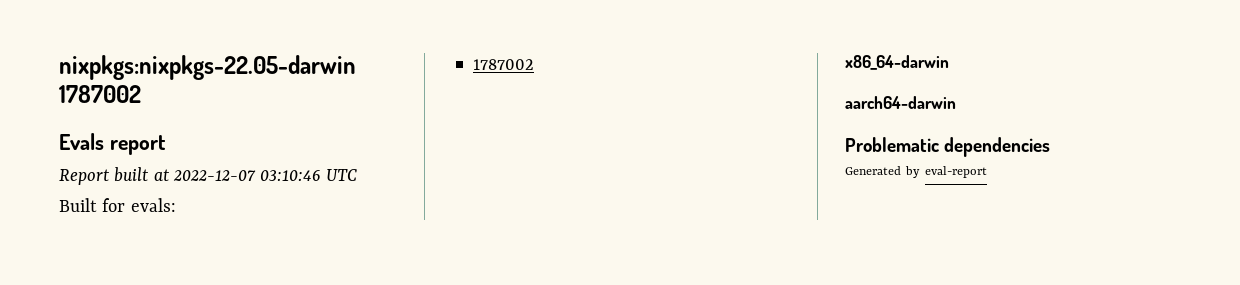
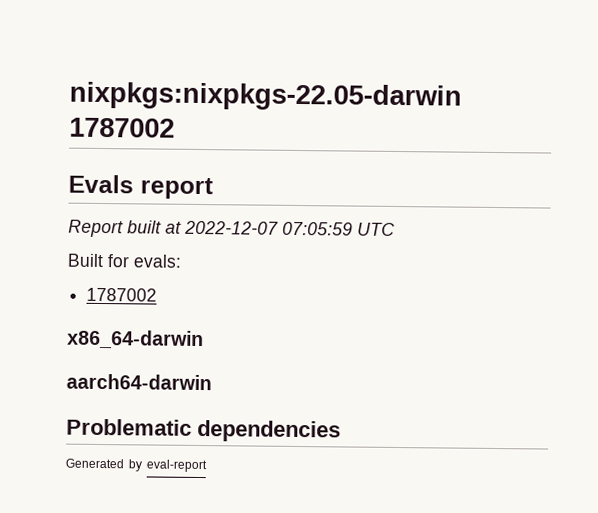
[260,170,322,181] 03:10:46 -> [282,221,353,236] 07:05:59

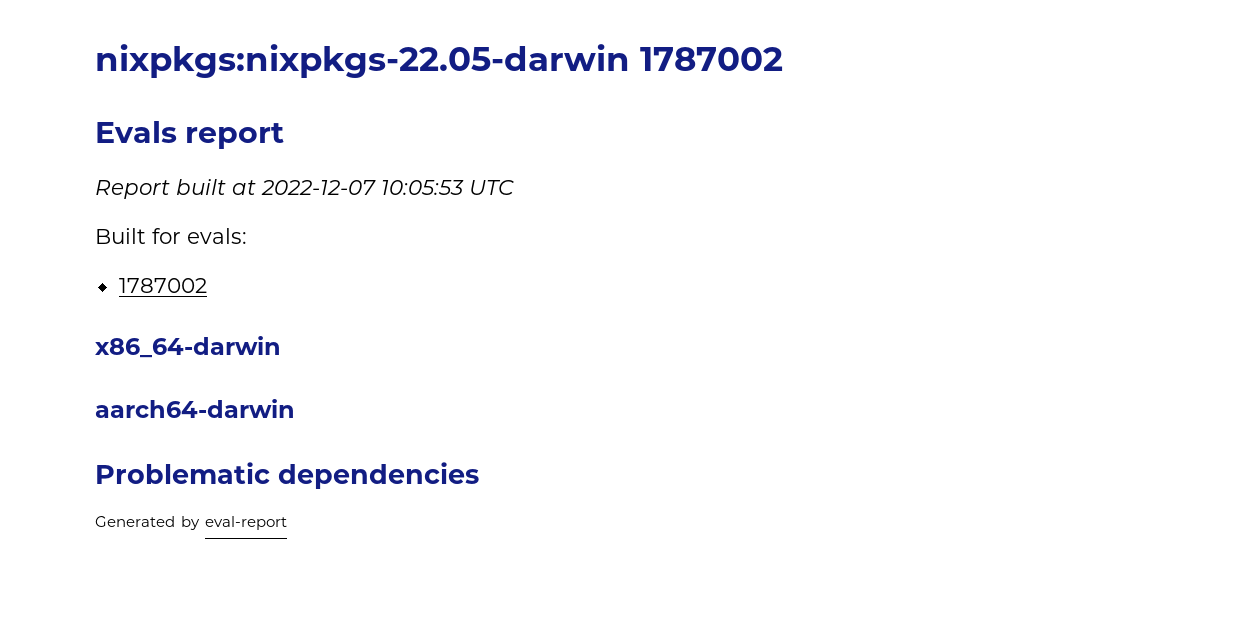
[282,221,353,236] 07:05:59 -> [381,180,464,195] 10:05:53

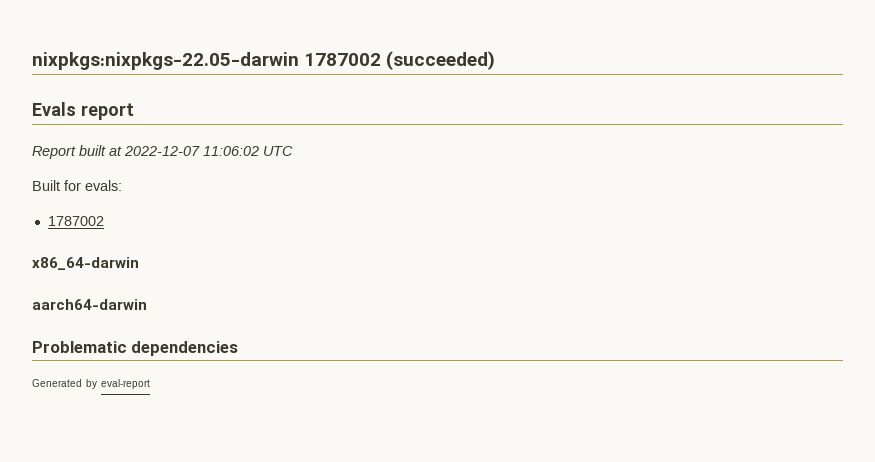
(783, 59) none -> [386,51,496,70] (succeeded)
[381,180,464,195] 10:05:53 -> [203,146,259,156] 11:06:02

